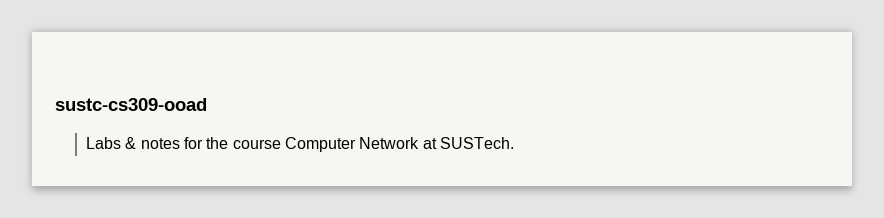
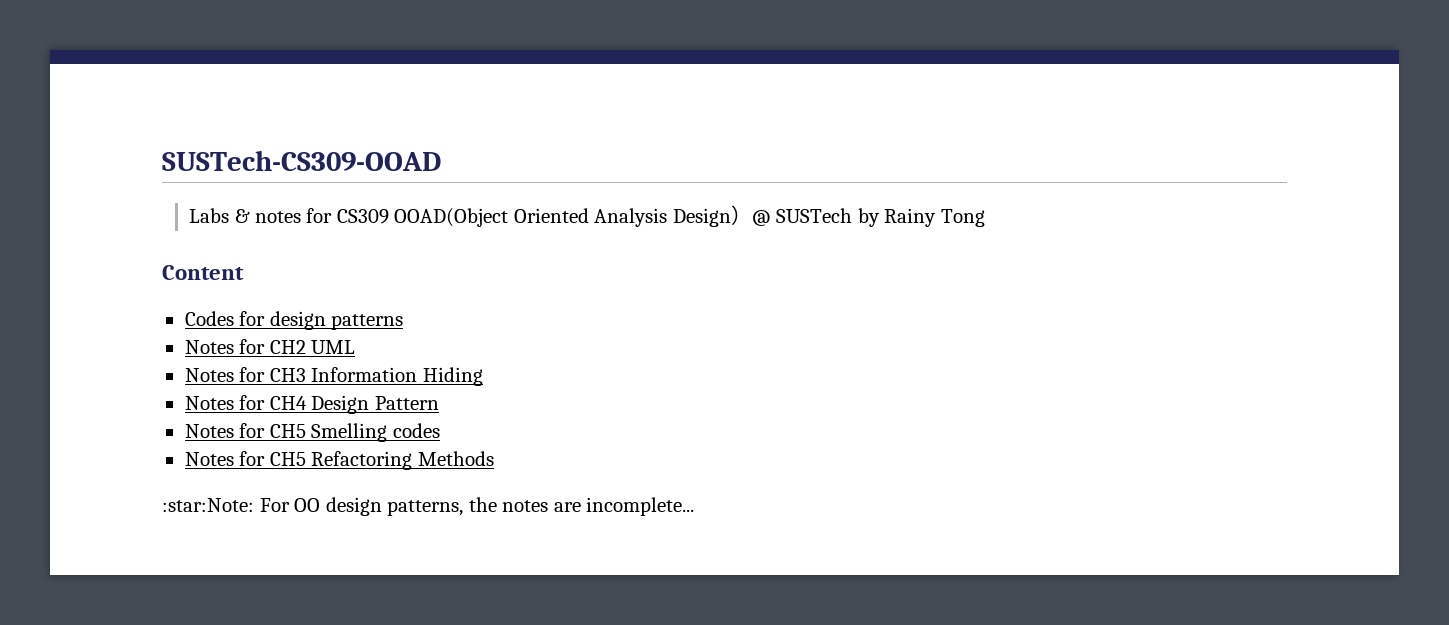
[55,98,207,111] sustc-cs309-ooad -> [162,150,441,171] SUSTech-CS309-OOAD
[206,137,514,152] the course Computer Network at SUSTech. -> [336,205,985,227] [162,265,244,280] [184,311,404,330] [184,339,356,354] [184,367,483,386] [184,395,439,414] [184,423,440,442] [184,451,494,470] [162,497,695,516] CS309 OOAD(Object Oriented Analysis Design）@ SUSTech by Rainy Tong // Content // Codes for design patterns // Notes for CH2 UML // Notes for CH3 Information Hiding // Notes for CH4 Design Pattern // Notes for CH5 Smelling codes // Notes for CH5 Refactoring Methods // :star:Note: For OO design patterns, the notes are incomplete...

